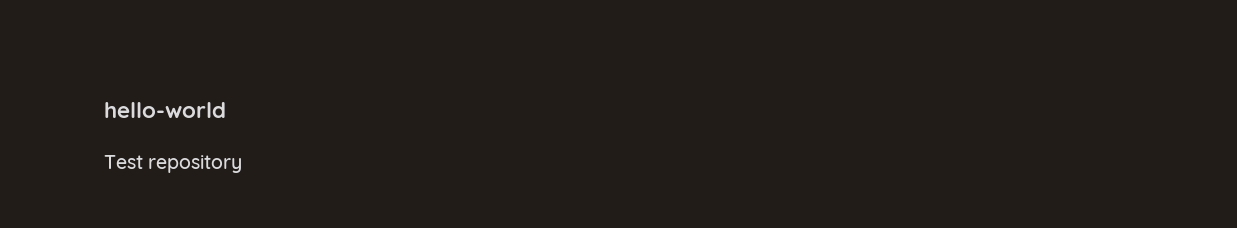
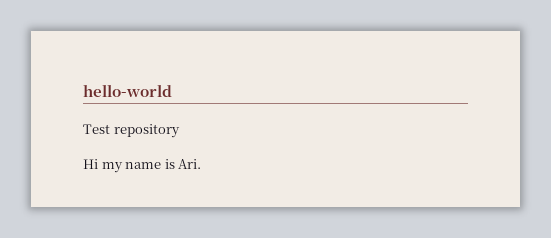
(243, 164) none -> [83,159,202,173] // Hi my name is Ari.

